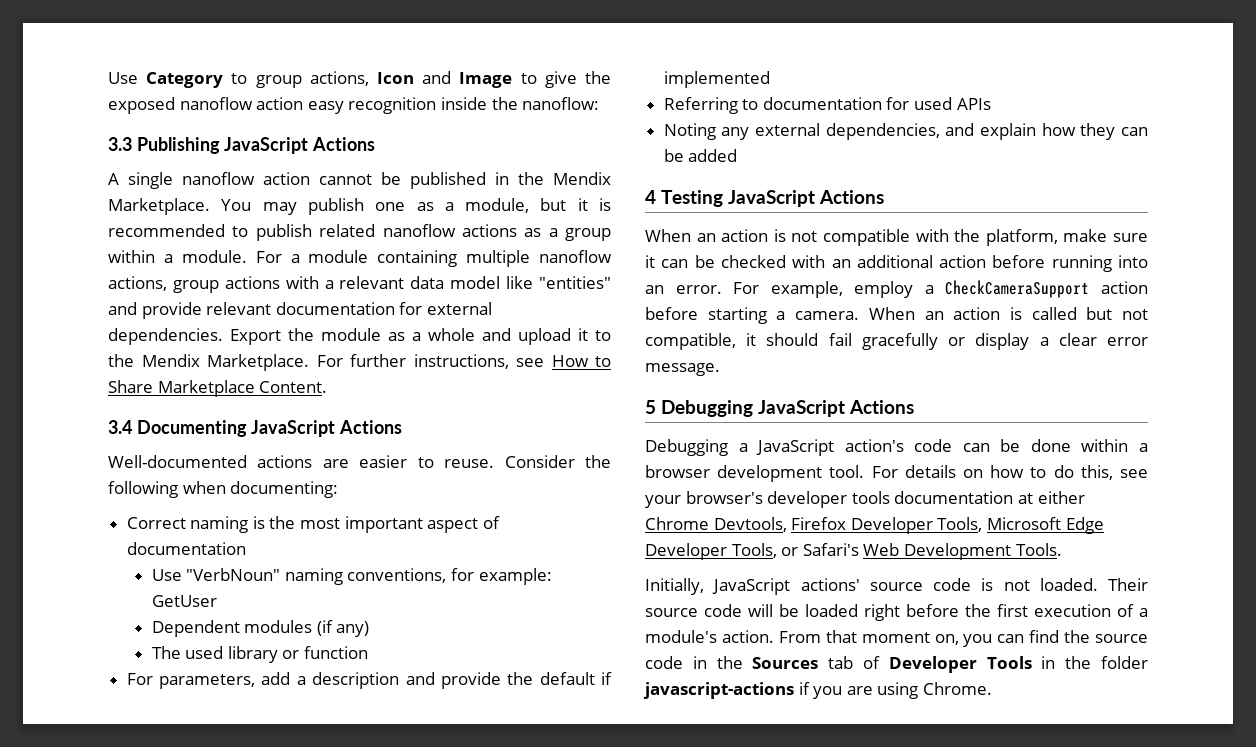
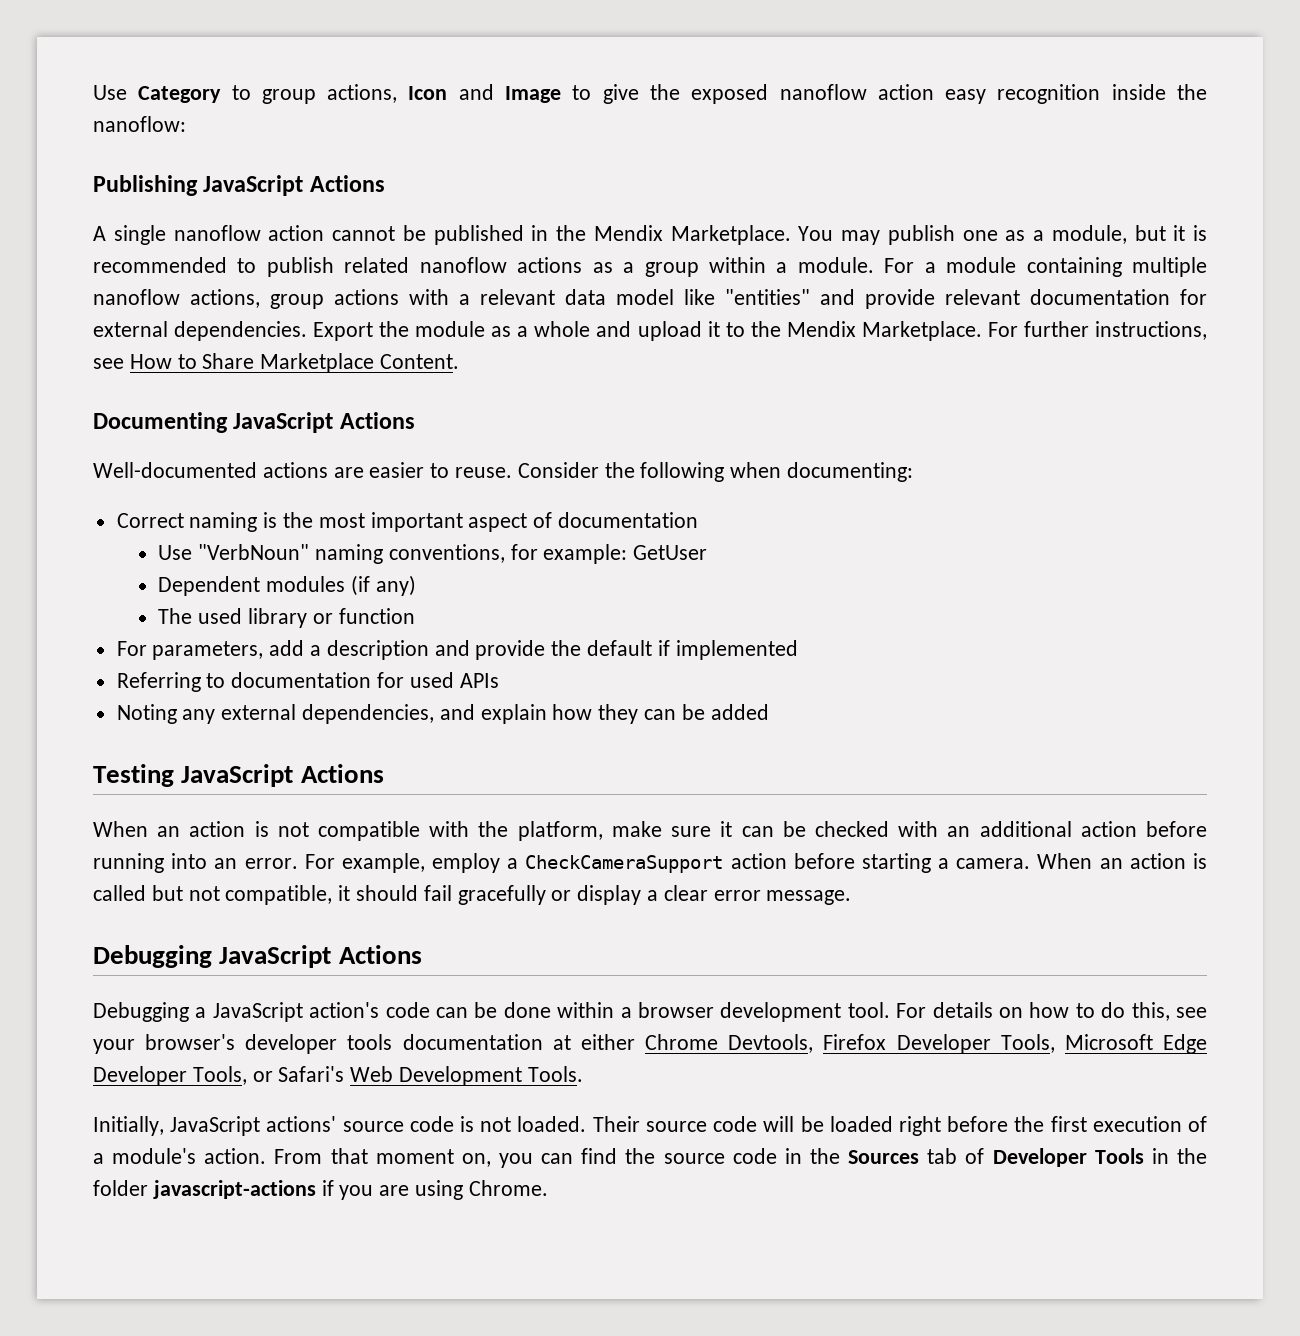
[108,137,132,151] 3.3 -> (186, 124) none
[108,420,132,434] 3.4 -> (460, 361) none
[645,190,656,204] 4 -> (769, 712) none
[645,400,656,414] 5 -> (852, 897) none

